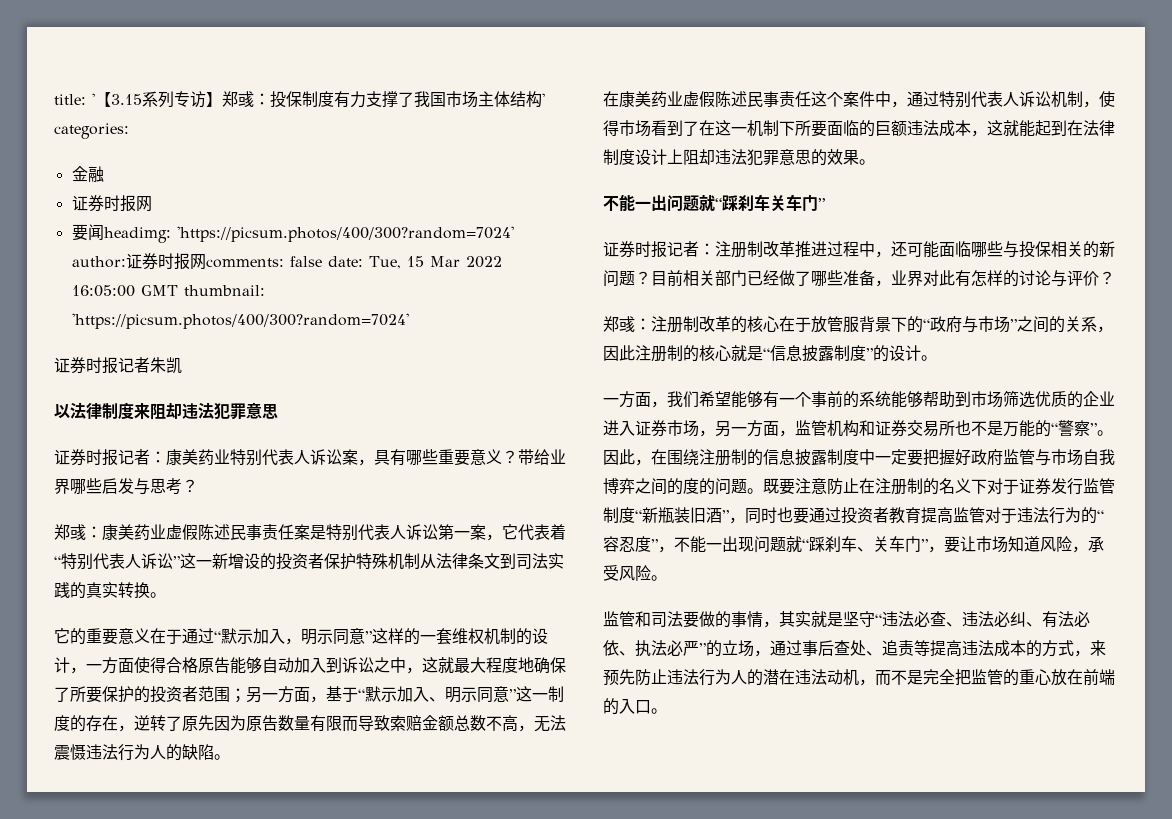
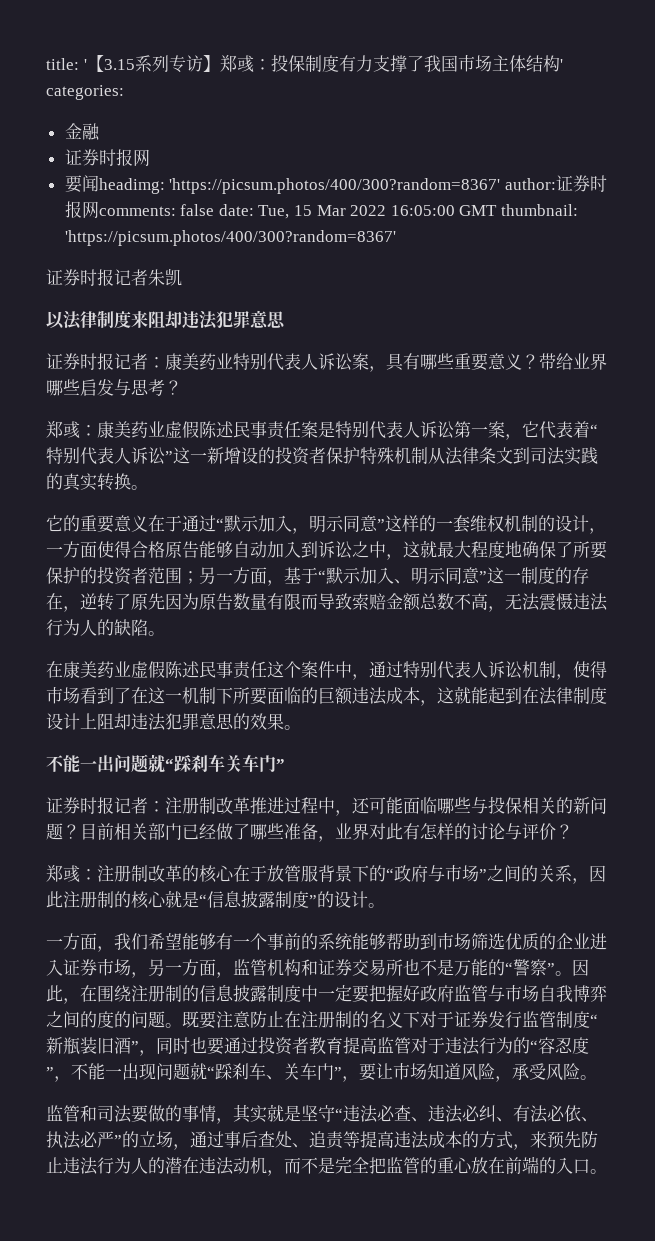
[176,226,514,242] 'https://picsum.photos/400/300?random=7024' -> [169,178,501,194] 'https://picsum.photos/400/300?random=8367'
[71,313,409,329] 'https://picsum.photos/400/300?random=7024' -> [64,230,396,246] 'https://picsum.photos/400/300?random=8367'

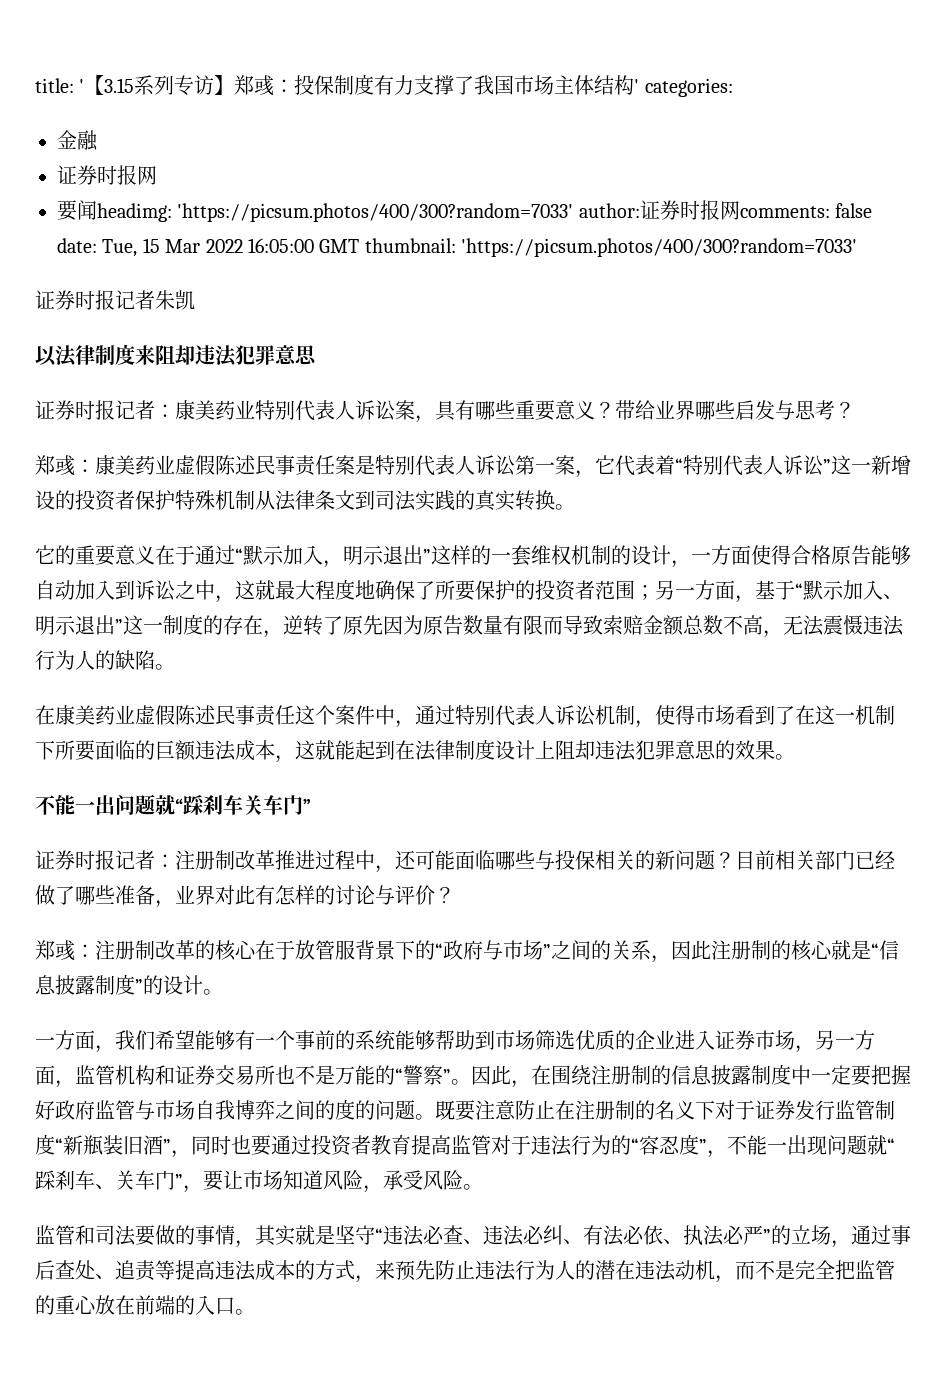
[169,178,501,194] 'https://picsum.photos/400/300?random=8367' -> [177,203,574,222] 'https://picsum.photos/400/300?random=7033'
[64,230,396,246] 'https://picsum.photos/400/300?random=8367' -> [461,238,858,257] 'https://picsum.photos/400/300?random=7033'
[343,515,378,532] 同意 -> [383,545,423,565] 退出
[445,567,480,584] 同意 -> [75,615,115,635] 退出

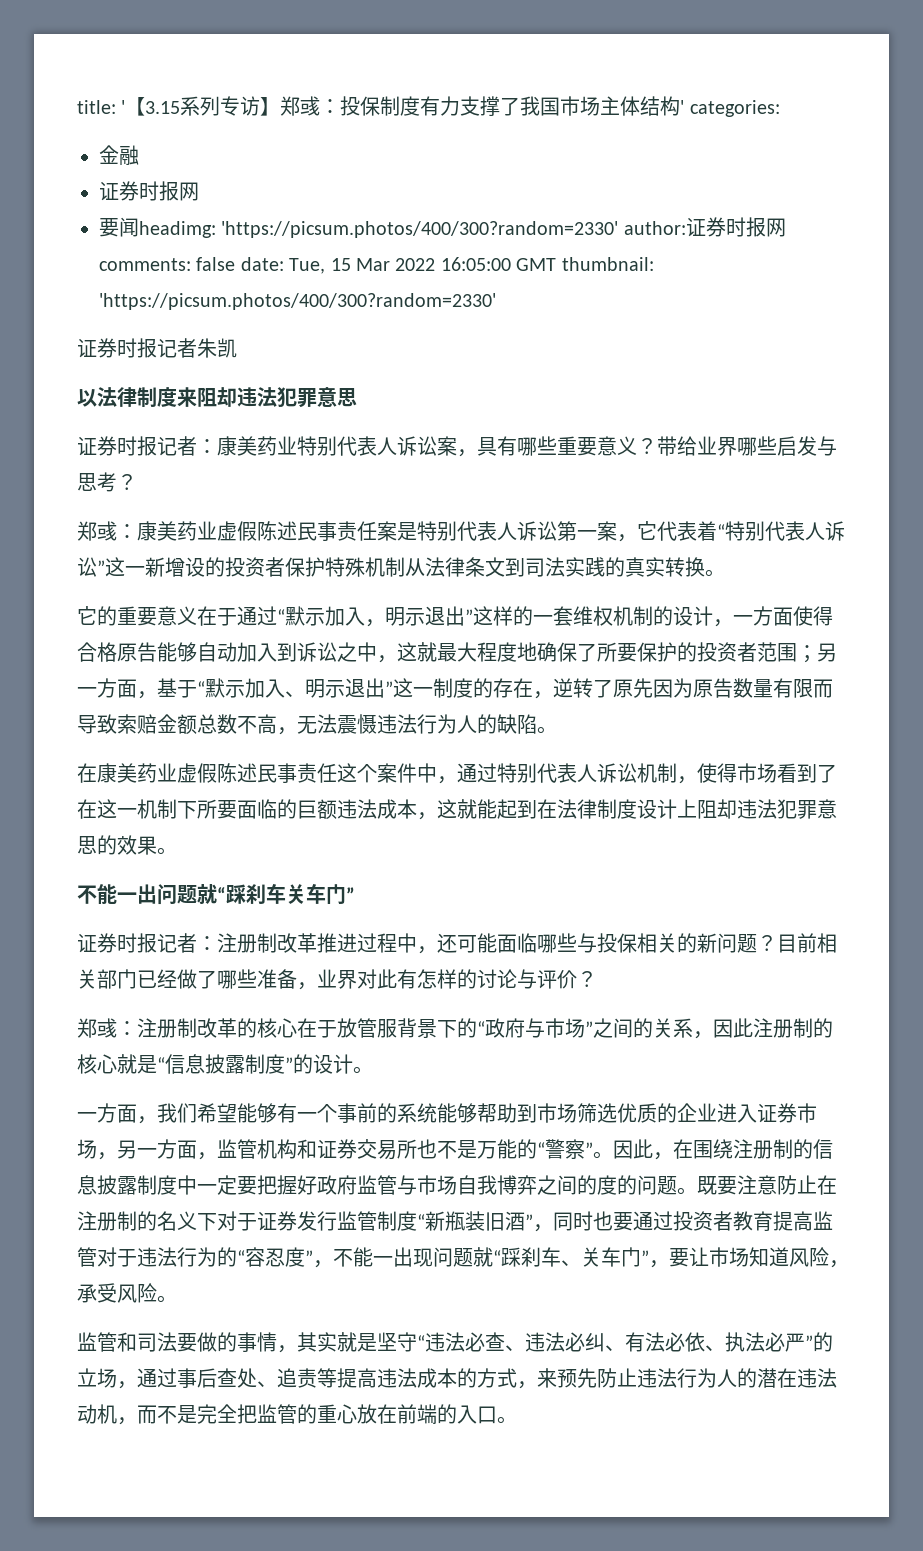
[177,203,574,222] 'https://picsum.photos/400/300?random=7033' -> [221,221,619,238] 'https://picsum.photos/400/300?random=2330'
[461,238,858,257] 'https://picsum.photos/400/300?random=7033' -> [99,293,496,310] 'https://picsum.photos/400/300?random=2330'

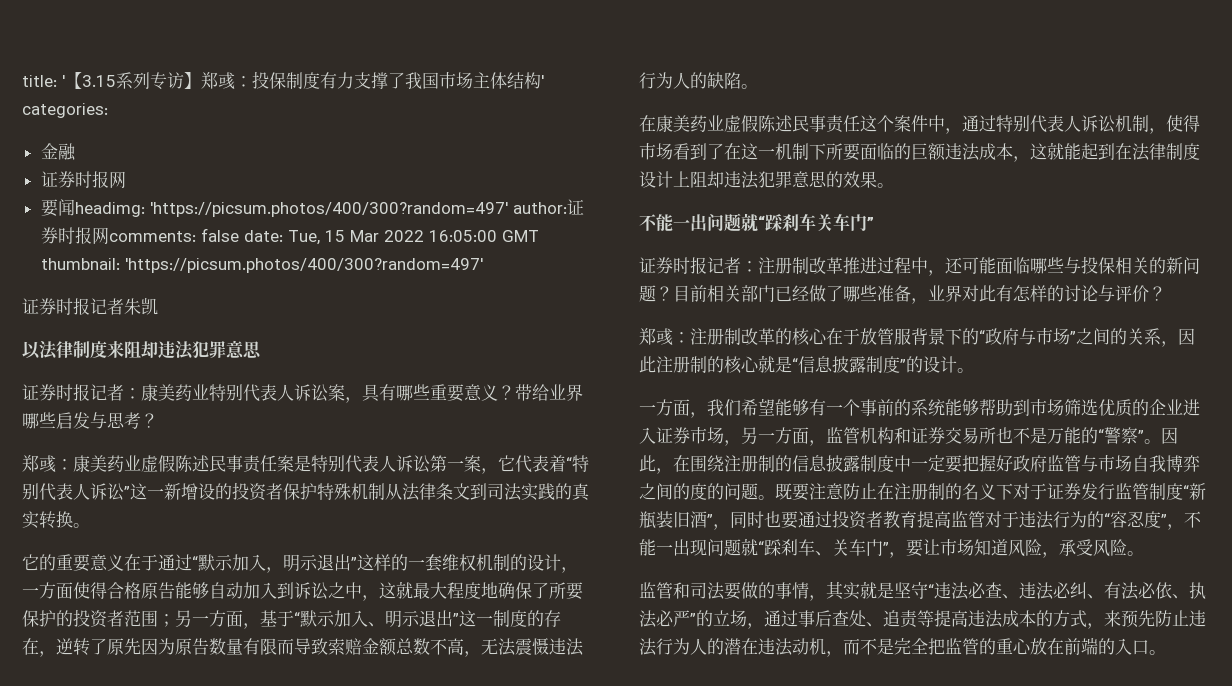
[221,221,619,238] 'https://picsum.photos/400/300?random=2330' -> [149,202,508,217] 'https://picsum.photos/400/300?random=497'
[99,293,496,310] 'https://picsum.photos/400/300?random=2330' -> [124,258,483,273] 'https://picsum.photos/400/300?random=497'

